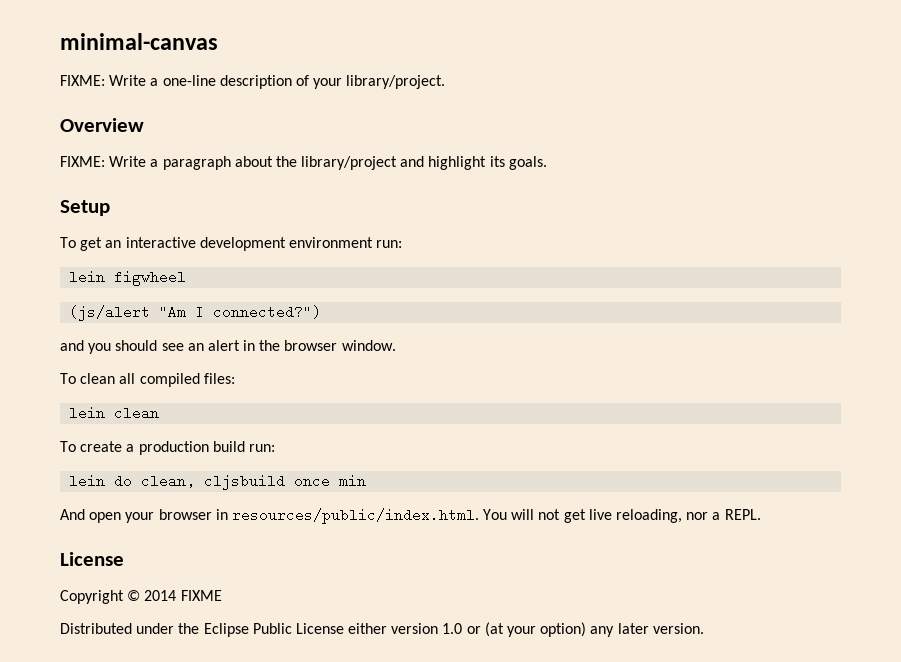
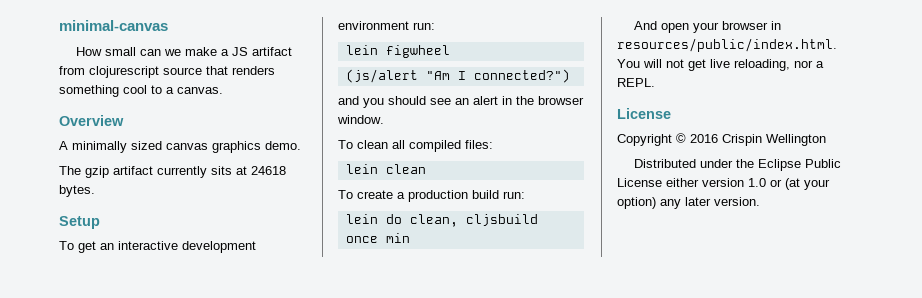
[60,75,446,89] [60,118,144,132] [60,156,547,170] FIXME: Write a one-line description of your library/project. // Overview // FIXME: Write a paragraph about the library/project and highlight its goals. -> [75,47,292,56] [59,66,275,78] [59,85,223,97] [59,115,124,126] [59,141,301,153] [59,166,286,178] [59,185,95,197] How small can we make a JS artifact from clojurescript source that renders something cool to a canvas. // Overview // A minimally sized canvas graphics demo. // The gzip artifact currently sits at 24618 bytes.
[144,590,222,601] 2014 FIXME -> [690,134,826,146] 2016 Crispin Wellington

